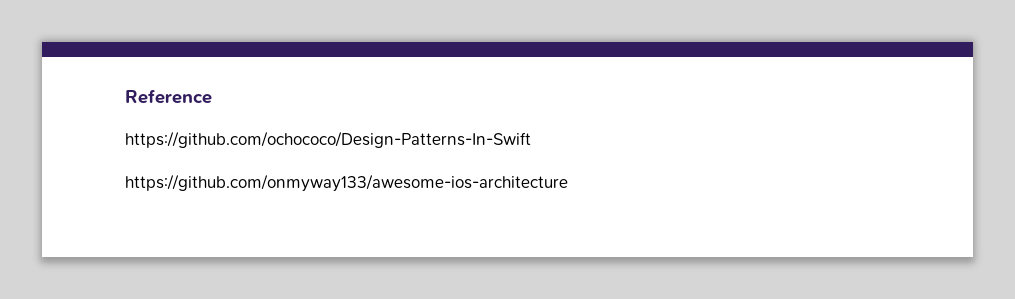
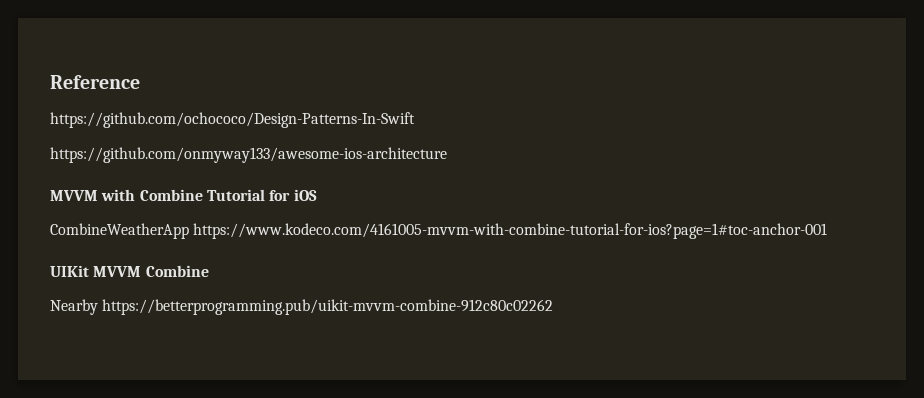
(568, 183) none -> [50,189,317,201] [50,223,828,239] [50,265,209,277] [50,299,554,315] // MVVM with Combine Tutorial for iOS // CombineWeatherApp https://www.kodeco.com/4161005-mvvm-with-combine-tutorial-for-ios?page=1#toc-anchor-001 // UIKit MVVM Combine // Nearby https://betterprogramming.pub/uikit-mvvm-combine-912c80c02262

